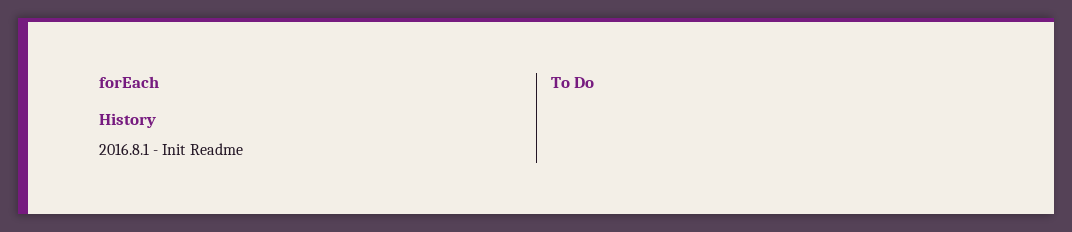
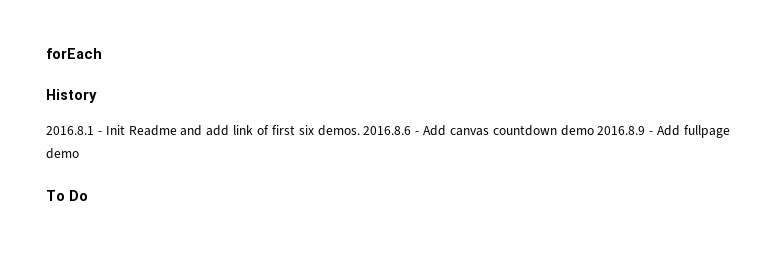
(243, 149) none -> [180,125,731,138] [46,148,79,159] and add link of first six demos. 2016.8.6 - Add canvas countdown demo 2016.8.9 - Add fullpage demo

